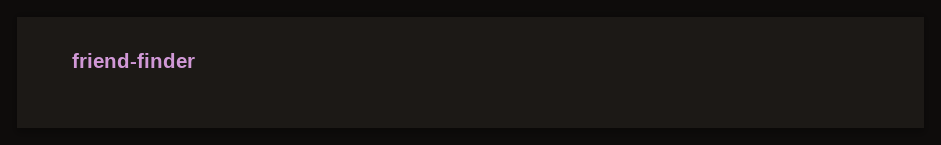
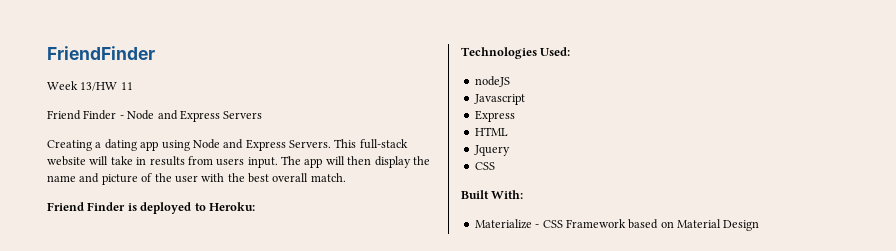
[72,53,195,68] friend-finder -> [47,46,155,60] [47,81,133,91] [47,110,263,122] [47,139,408,151] [47,156,430,168] [47,173,346,185] [47,202,255,214] [461,47,571,59] [474,76,510,87] [473,94,525,105] [474,110,515,122] [474,127,508,136] [473,145,510,156] [474,162,495,170] [461,190,524,199] [474,219,760,231] FriendFinder // Week 13/HW 11 // Friend Finder - Node and Express Servers // Creating a dating app using Node and Express Servers. This full-stack website will take in results from users input. The app will then display the name and picture of the user with the best overall match. // Friend Finder is deployed to Heroku: // Technologies Used: // nodeJS // Javascript // Express // HTML // Jquery // CSS // Built With: // Materialize - CSS Framework based on Material Design

